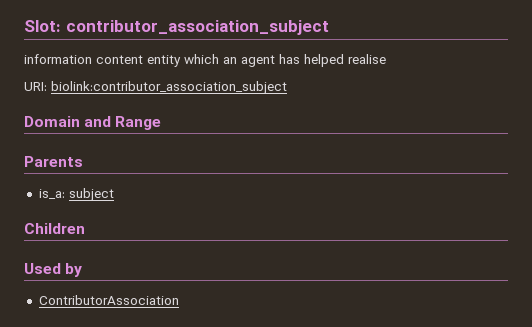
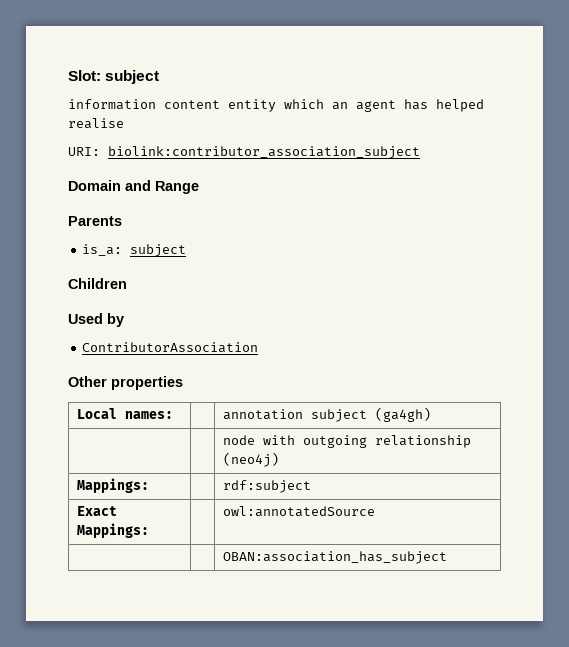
[65,20,329,35] contributor_association_subject -> [105,70,160,84] subject
(179, 300) none -> [68,376,183,390] [76,408,173,419] [222,407,431,422] [222,435,471,448] [222,452,279,467] [76,478,149,493] [222,480,311,493] [76,506,117,516] [76,523,149,538] [222,506,375,517] [222,551,447,564] // Other properties // Local names: | | annotation subject (ga4gh) // | | node with outgoing relationship (neo4j) // Mappings: | | rdf:subject // Exact Mappings: | | owl:annotatedSource // | | OBAN:association_has_subject

